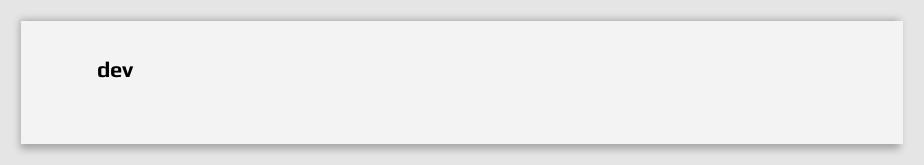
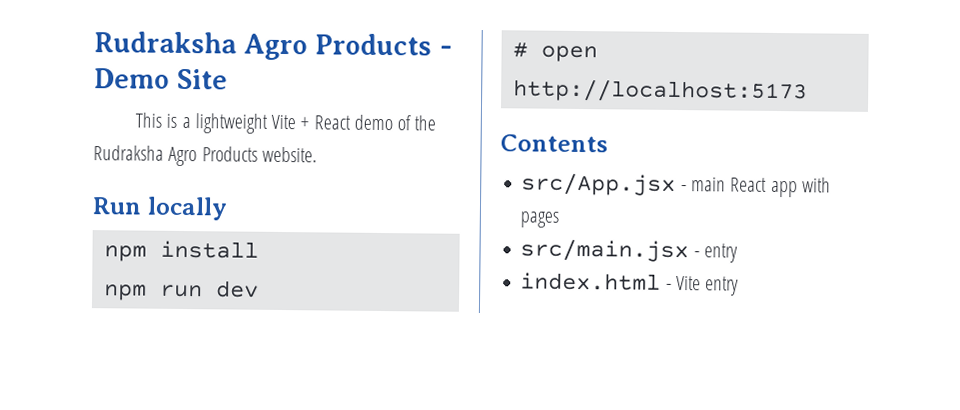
[97,61,134,78] dev -> [94,31,453,61] [94,68,228,90] [135,112,437,134] [93,145,317,167] [92,196,228,221] [103,240,259,262] [103,280,259,301] [512,42,598,63] [512,79,808,104] [500,134,608,153] [521,173,831,198] [520,211,560,228] [520,239,738,263] [520,272,740,296] Rudraksha Agro Products - Demo Site // This is a lightweight Vite + React demo of the Rudraksha Agro Products website. // Run locally // npm install // npm run dev // # open http://localhost:5173 // Contents // src/App.jsx - main React app with pages // src/main.jsx - entry // index.html - Vite entry

